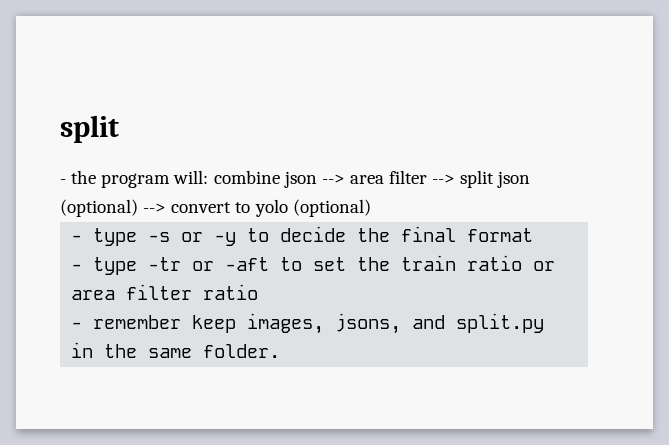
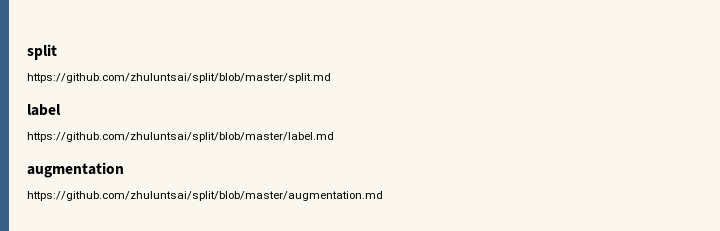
[60,170,531,188] [60,199,371,217] [71,226,534,246] [71,255,556,275] [71,284,259,300] [71,313,545,334] [71,342,281,358] - the program will: combine json --> area filter --> split json (optional) --> convert to yolo (optional) // - type -s or -y to decide the final format // - type -tr or -aft to set the train ratio or area filter ratio // - remember keep images, jsons, and split.py in the same folder. -> [27,73,331,83] [27,104,61,116] [27,132,334,142] [27,162,124,178] [27,191,383,201] https://github.com/zhuluntsai/split/blob/master/split.md // label // https://github.com/zhuluntsai/split/blob/master/label.md // augmentation // https://github.com/zhuluntsai/split/blob/master/augmentation.md

